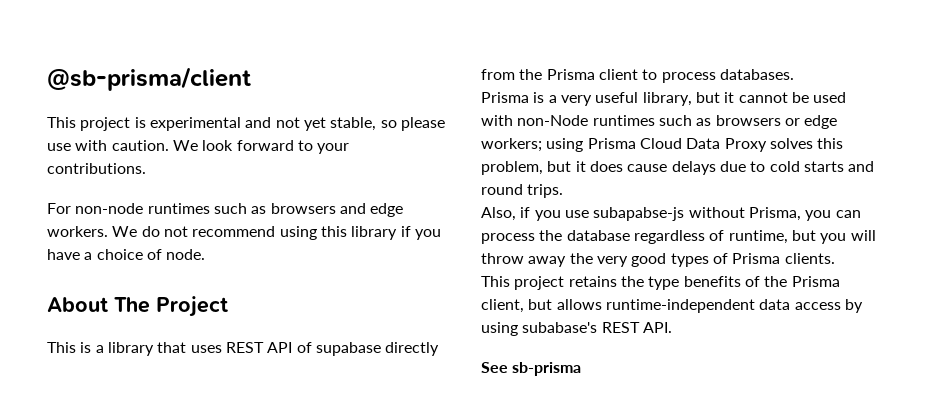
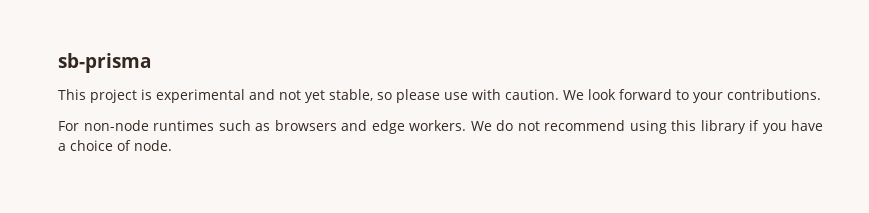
[47,67,251,91] @sb-prisma/client -> [58,53,151,73] sb-prisma
[47,296,228,317] [47,342,440,356] [481,69,794,83] [481,92,847,106] [481,115,838,129] [481,138,844,152] [481,161,875,175] [481,184,564,198] [481,207,861,221] [481,230,876,244] [481,253,835,267] [481,276,840,290] [481,299,863,313] [481,322,672,336] [481,362,582,376] // About The Project // This is a library that uses REST API of supabase directly from the Prisma client to process databases. // Prisma is a very useful library, but it cannot be used with non-Node runtimes such as browsers or edge workers; using Prisma Cloud Data Proxy solves this problem, but it does cause delays due to cold starts and round trips. // Also, if you use subapabse-js without Prisma, you can process the database regardless of runtime, but you will throw away the very good types of Prisma clients. // This project retains the type benefits of the Prisma client, but allows runtime-independent data access by using subabase's REST API. // See sb-prisma -> (172, 145) none

